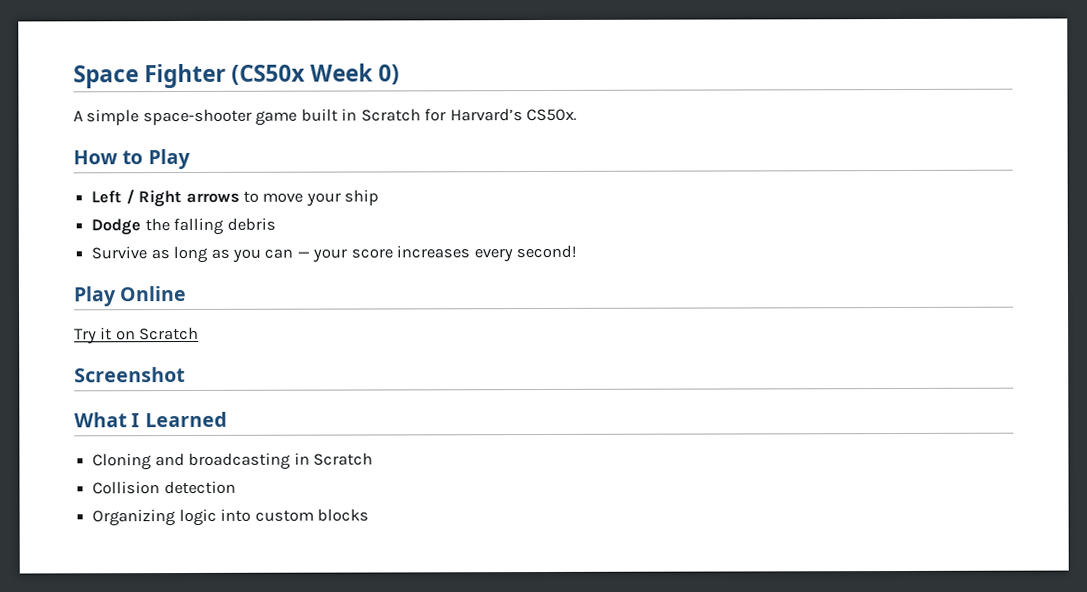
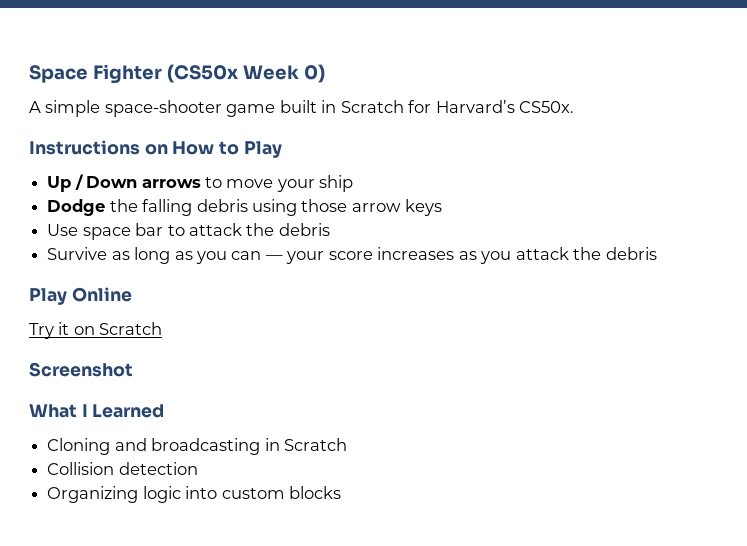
(578, 115) none -> [29,140,168,155] Instructions on
[91,189,183,208] Left / Right -> [47,174,138,192] Up / Down
(276, 224) none -> [251,199,443,216] [47,223,330,240] using those arrow keys // Use space bar to attack the debris
[473,244,578,263] every second! -> [458,247,657,264] as you attack the debris

